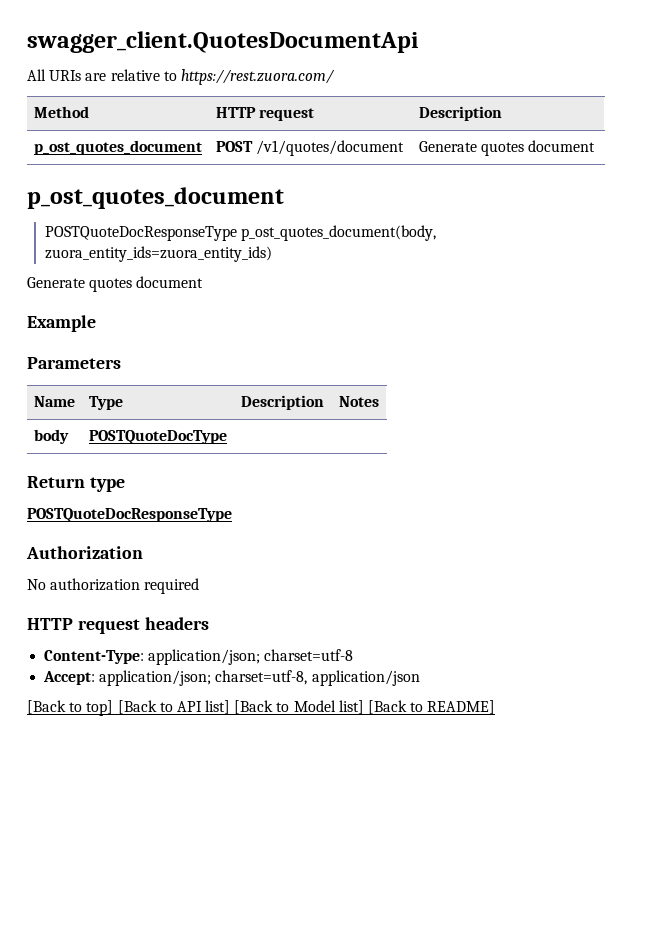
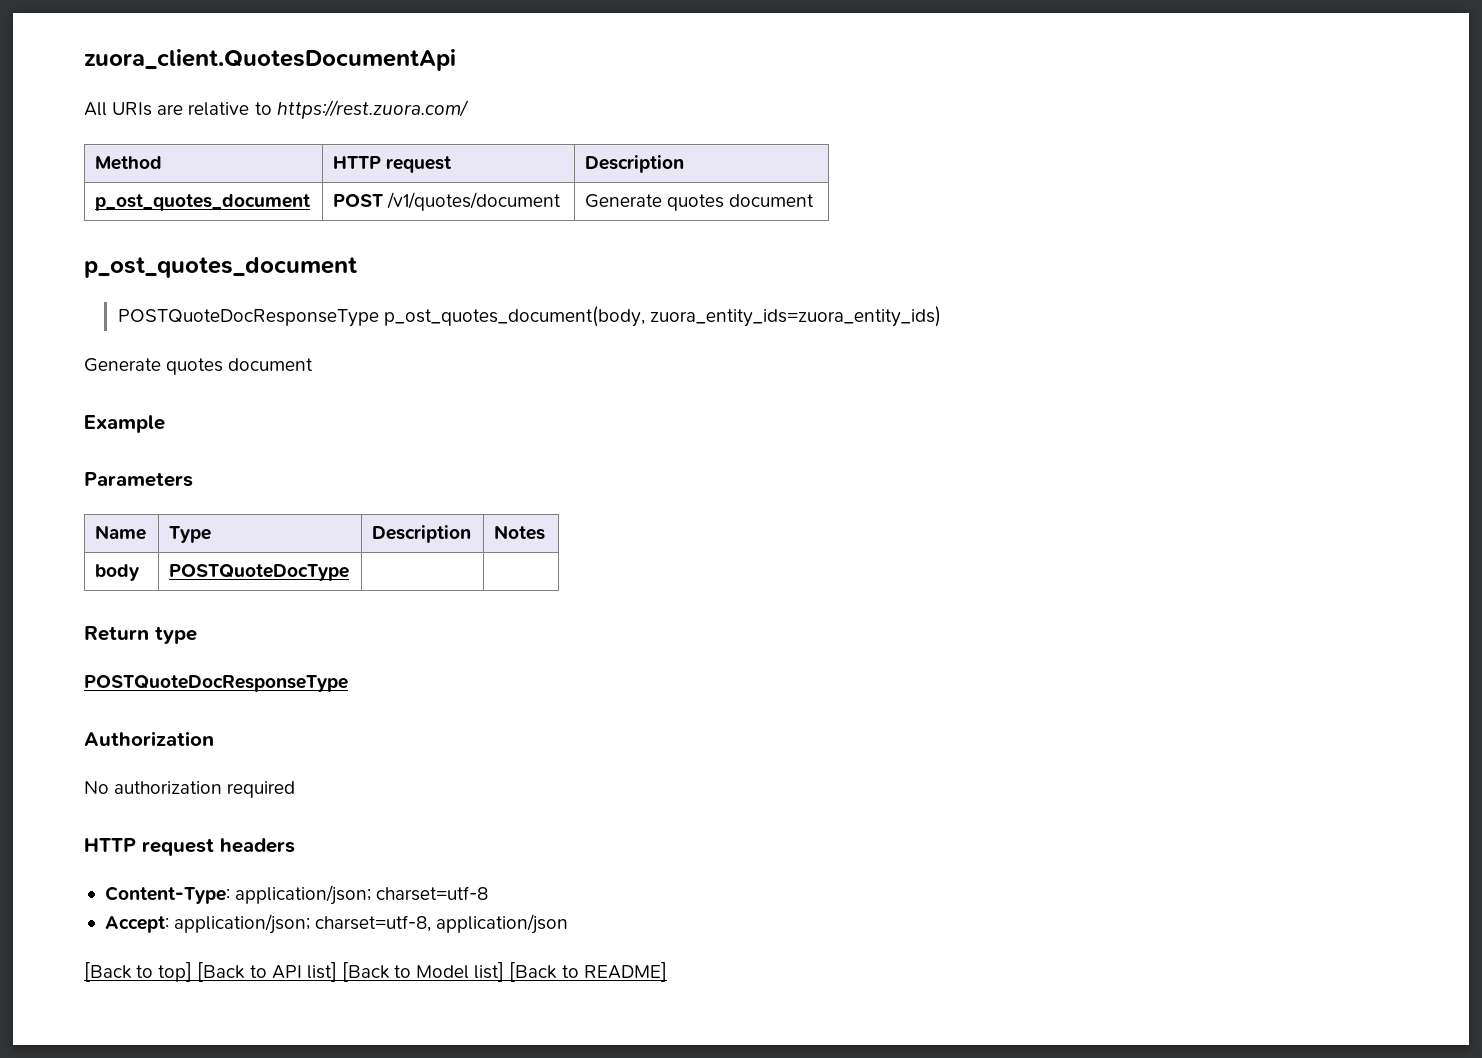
[27,31,419,53] swagger_client.QuotesDocumentApi -> [84,49,456,71] zuora_client.QuotesDocumentApi

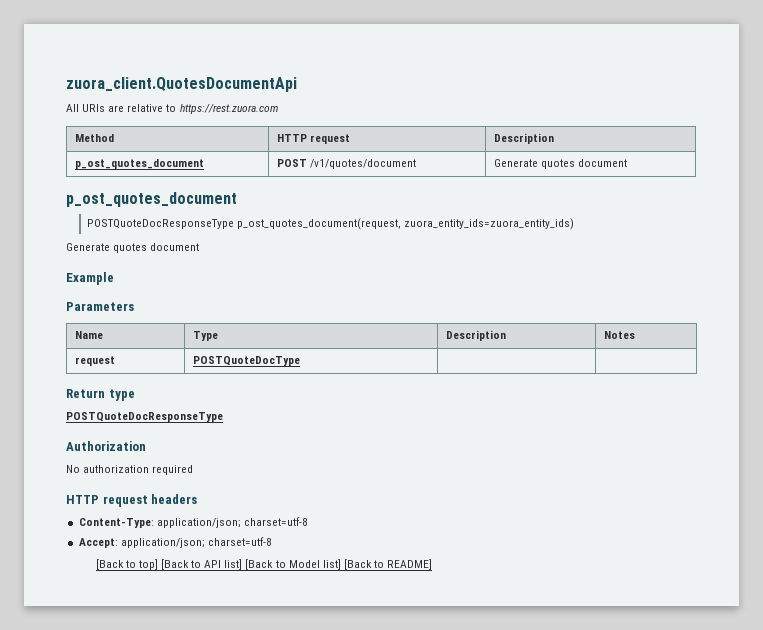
[276,100,469,119] https://rest.zuora.com/ -> [179,104,278,114] https://rest.zuora.com
[383,306,645,327] p_ost_quotes_document(body, -> [237,218,402,230] p_ost_quotes_document(request,
[95,564,140,581] body -> [74,356,115,366] request
[315,914,569,934] charset=utf-8, application/json -> [207,537,272,546] charset=utf-8

